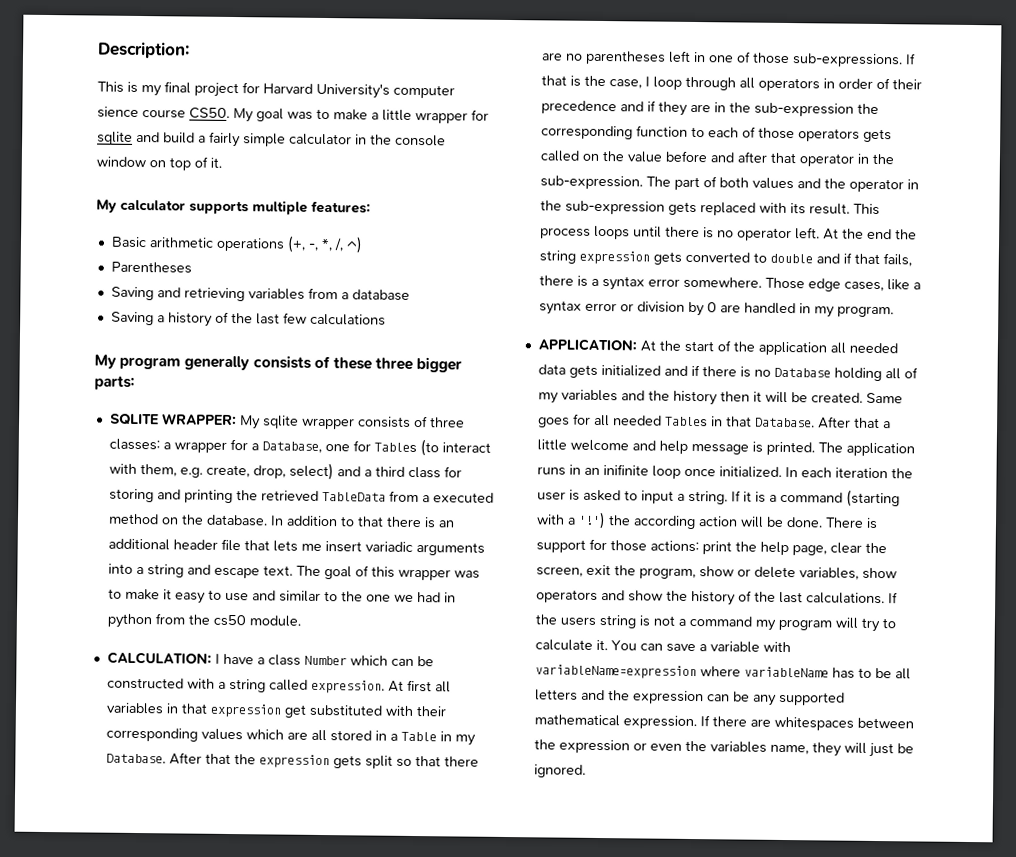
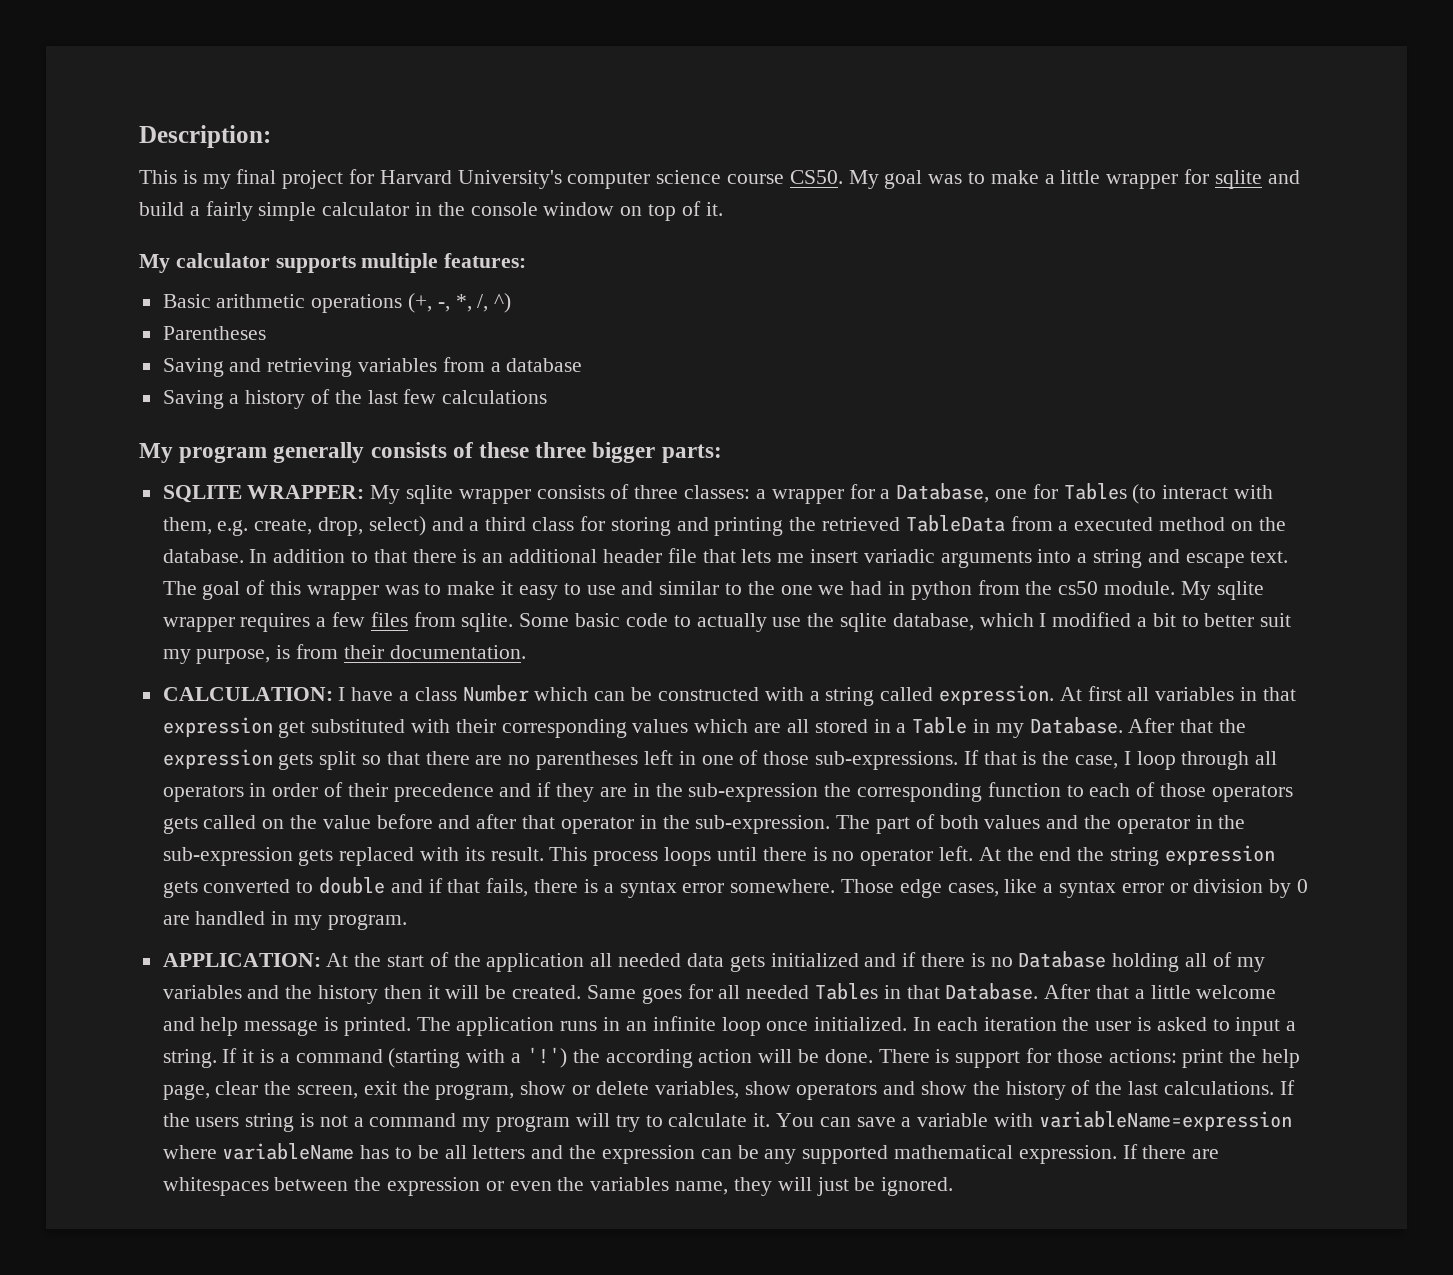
[97,106,139,118] sience -> [656,170,722,184] science
(301, 621) none -> [1180,581,1264,600] [162,612,1292,632] [162,644,526,664] My sqlite wrapper requires a few files from sqlite. Some basic code to actually use the sqlite database, which I modified a bit to better suit my purpose, is from their documentation.
[602,464,649,476] inifinite -> [652,1016,716,1031] infinite

